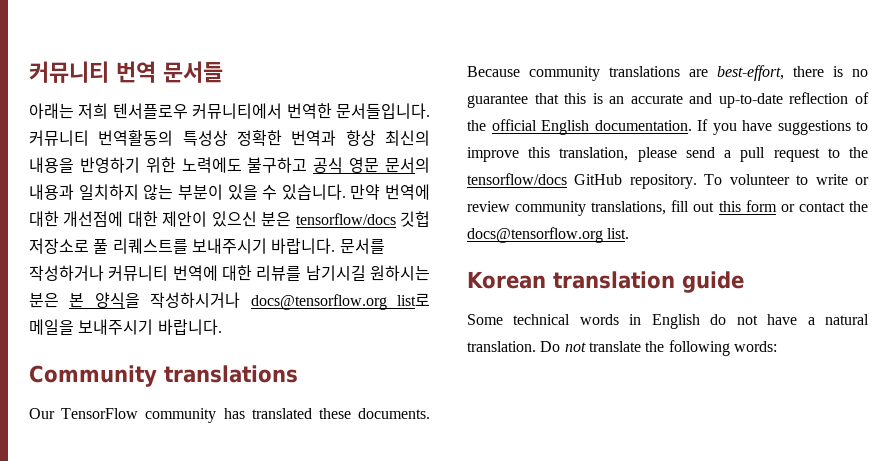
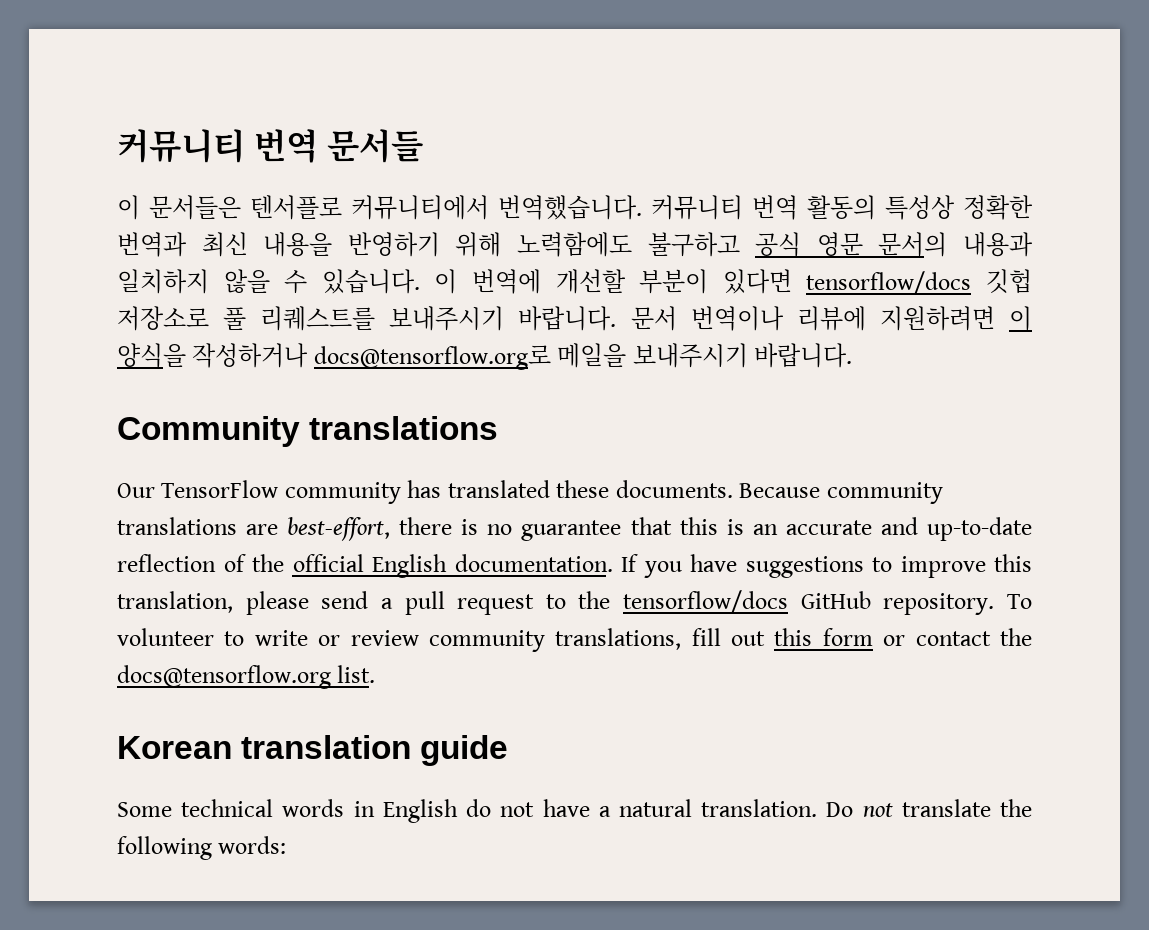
[29,103,431,119] [29,130,430,146] [29,157,242,173] 아래는 저희 텐서플로우 커뮤니티에서 번역한 문서들입니다. 커뮤니티 번역활동의 특성상 정확한 번역과 항상 최신의 내용을 반영하기 위한 노력에도 -> [117,195,1033,220] [117,232,632,257] 이 문서들은 텐서플로 커뮤니티에서 번역했습니다. 커뮤니티 번역 활동의 특성상 정확한 번역과 최신 내용을 반영하기 위해 노력함에도
[143,184,430,200] [29,211,292,227] 않는 부분이 있을 수 있습니다. 만약 번역에 대한 개선점에 대한 제안이 있으신 분은 -> [223,269,792,294] 않을 수 있습니다. 이 번역에 개선할 부분이 있다면
[339,238,385,254] [29,265,430,281] [29,292,431,310] 문서를 작성하거나 커뮤니티 번역에 대한 리뷰를 남기시길 원하시는 분은 본 양식을 작성하시거나 docs@tensorflow.org list로 -> [630,306,1032,331] [117,343,551,370] 문서 번역이나 리뷰에 지원하려면 이 양식을 작성하거나 docs@tensorflow.org로

